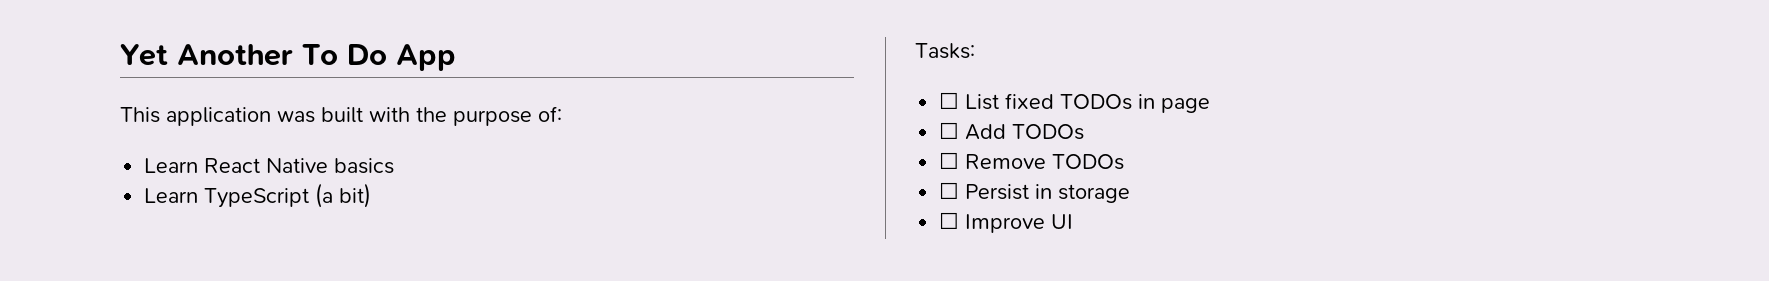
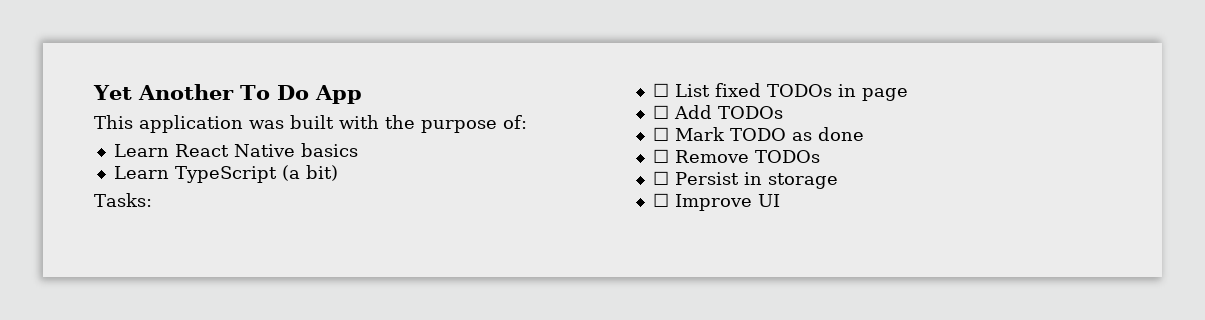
(1085, 132) none -> [652,127,864,141] // ☐ Mark TODO as done

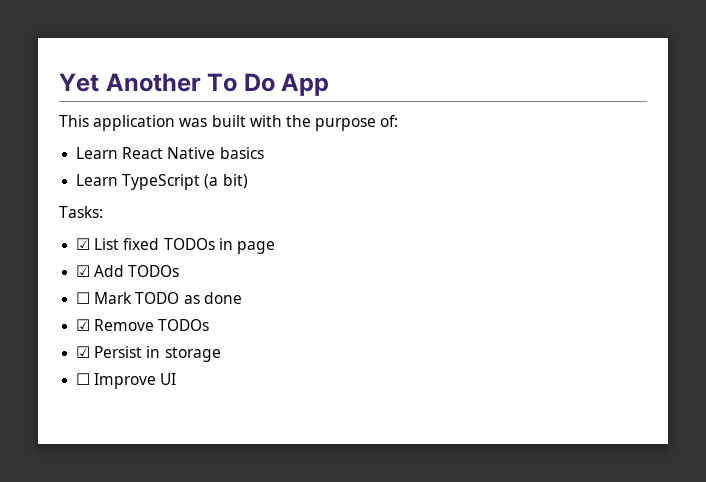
[652,83,669,97] ☐ -> [76,238,91,250] ☑
[652,105,669,119] ☐ -> [76,265,91,277] ☑
[652,149,669,163] ☐ -> [76,319,91,331] ☑
[652,171,669,185] ☐ -> [76,346,91,358] ☑

